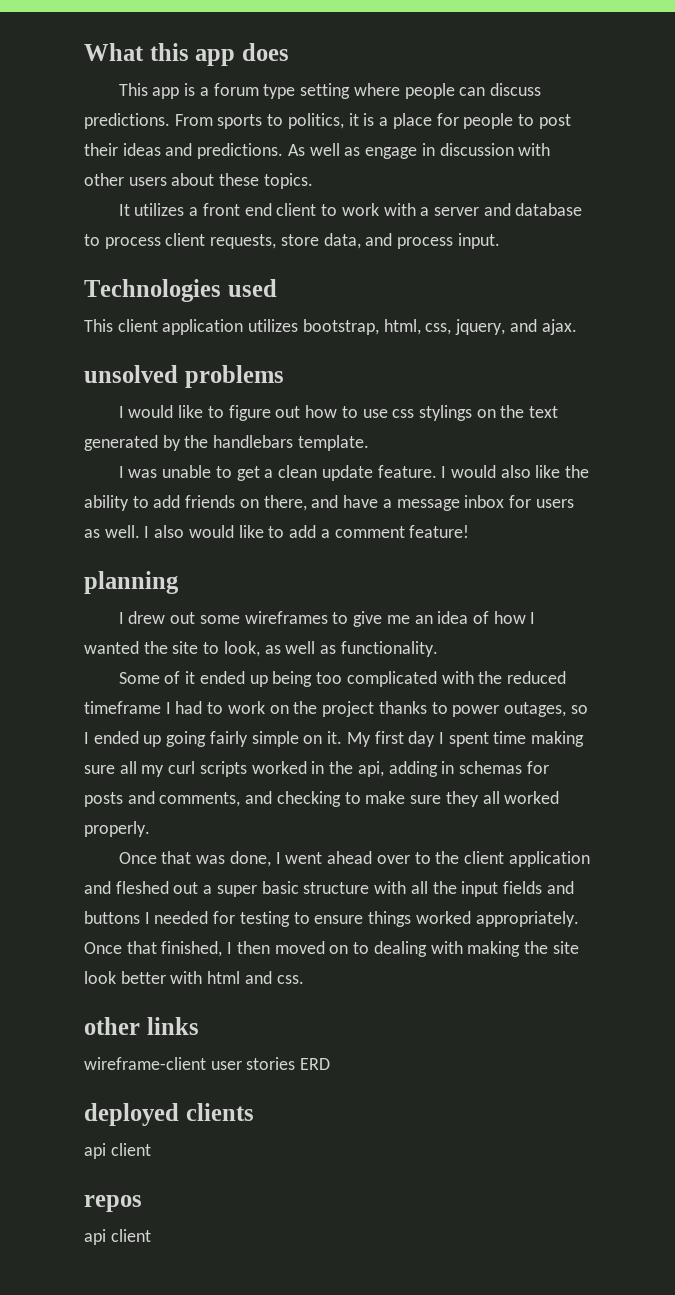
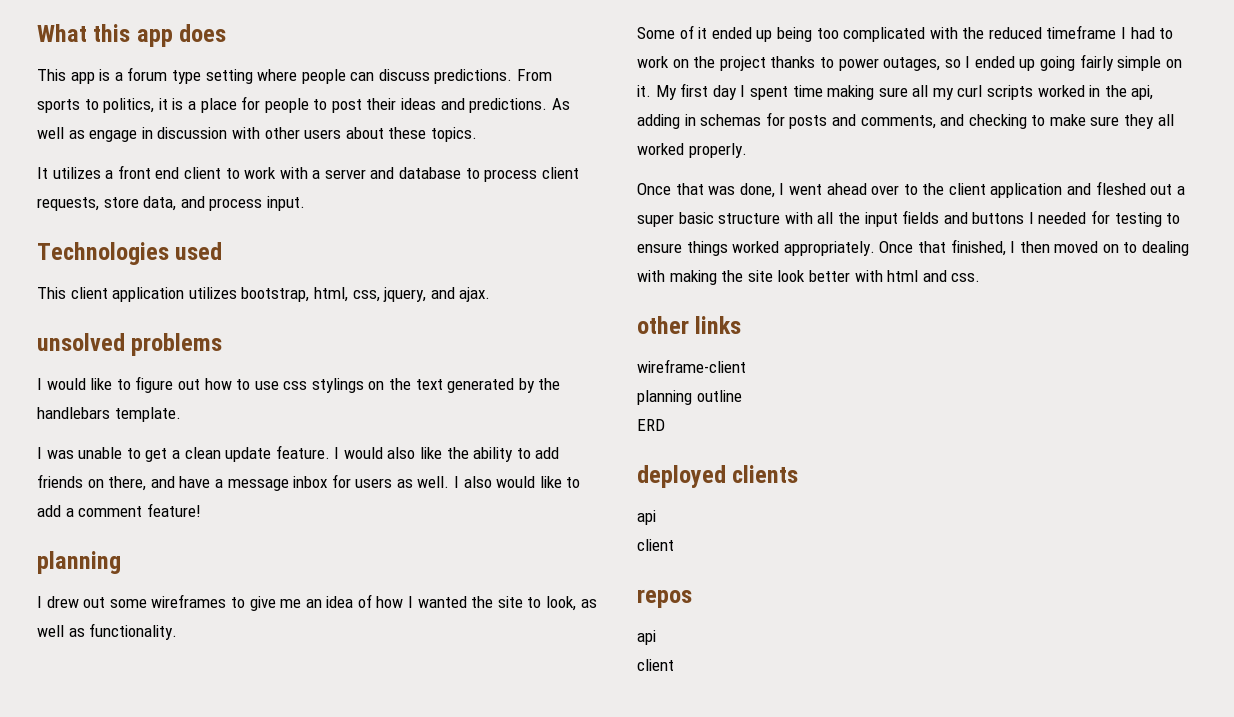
[210,1057,296,1070] user stories -> [637,390,742,405] // planning outline //
(106, 1151) none -> (656, 517) //
(106, 1237) none -> (656, 637) //

